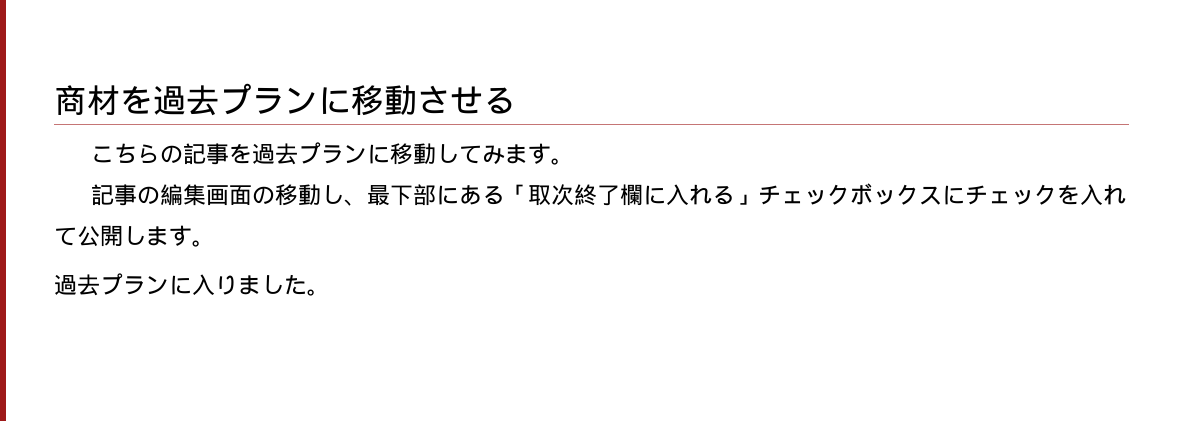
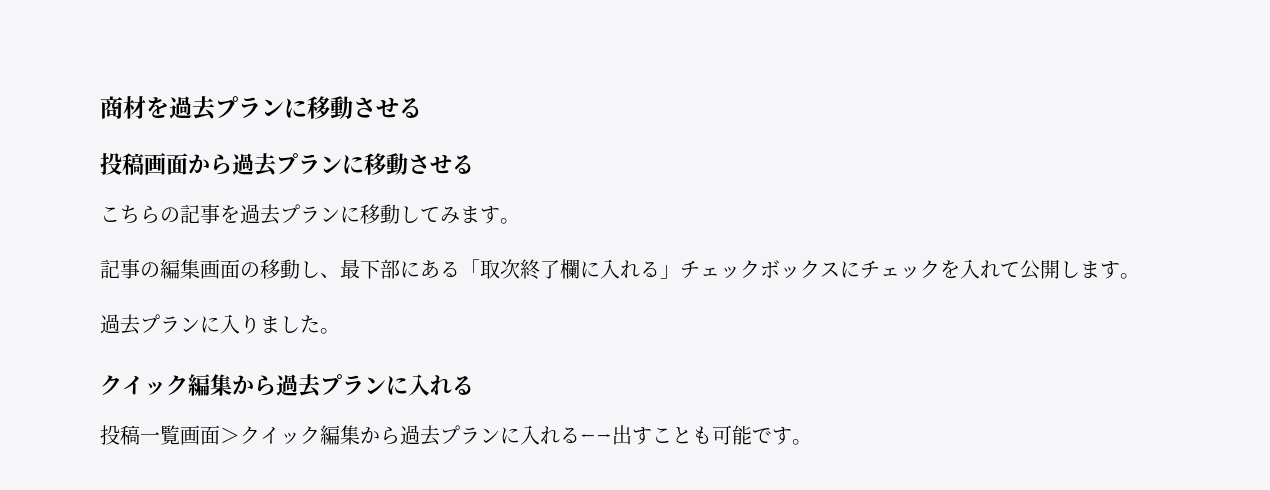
(516, 100) none -> [100,153,474,177] // 投稿画面から過去プランに移動させる
(330, 292) none -> [100,374,474,398] [100,425,812,446] // クイック編集から過去プランに入れる // 投稿一覧画面＞クイック編集から過去プランに入れる←→出すことも可能です。

